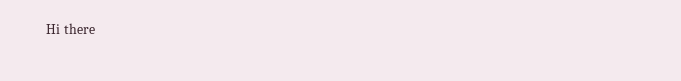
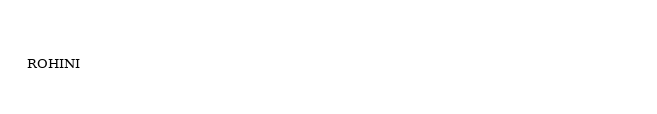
[46,23,95,34] Hi there -> [27,59,80,68] ROHINI

